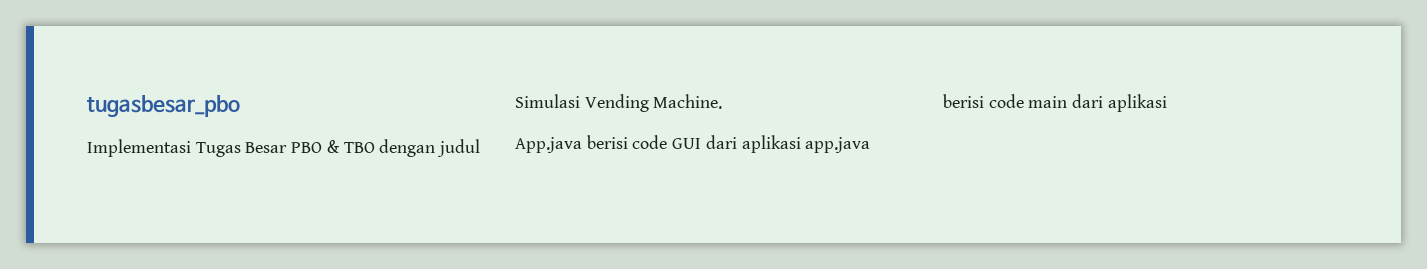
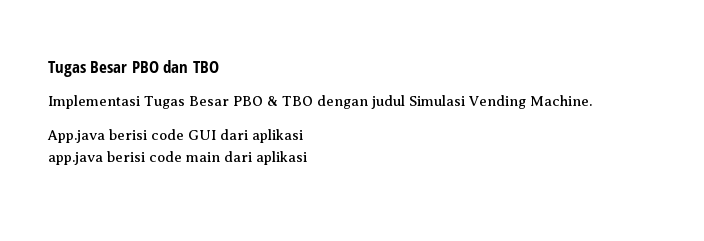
[87,95,240,117] tugasbesar_pbo -> [48,60,219,77] Tugas Besar PBO dan TBO
(801, 144) none -> (303, 136) //

